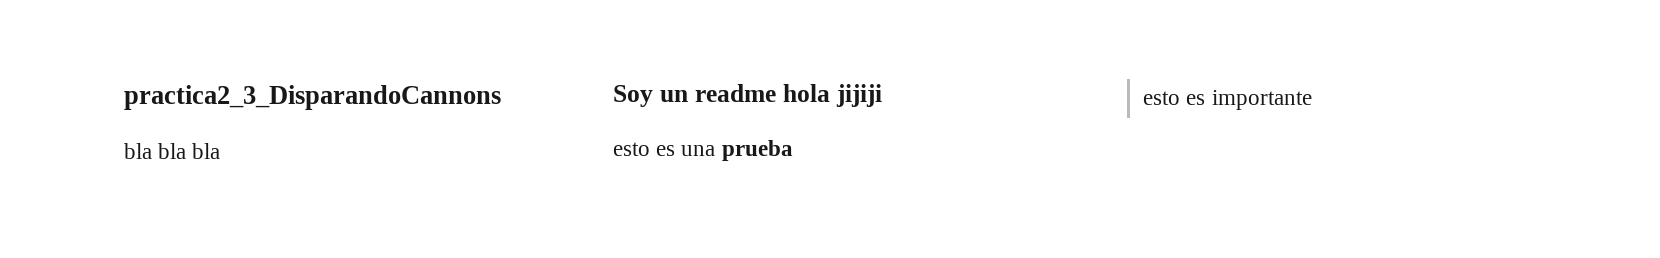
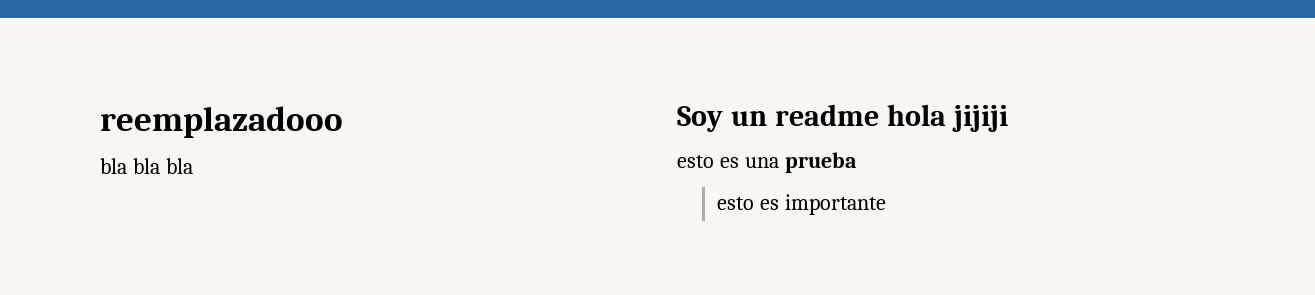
[124,85,501,110] practica2_3_DisparandoCannons -> [100,106,343,138] reemplazadooo

